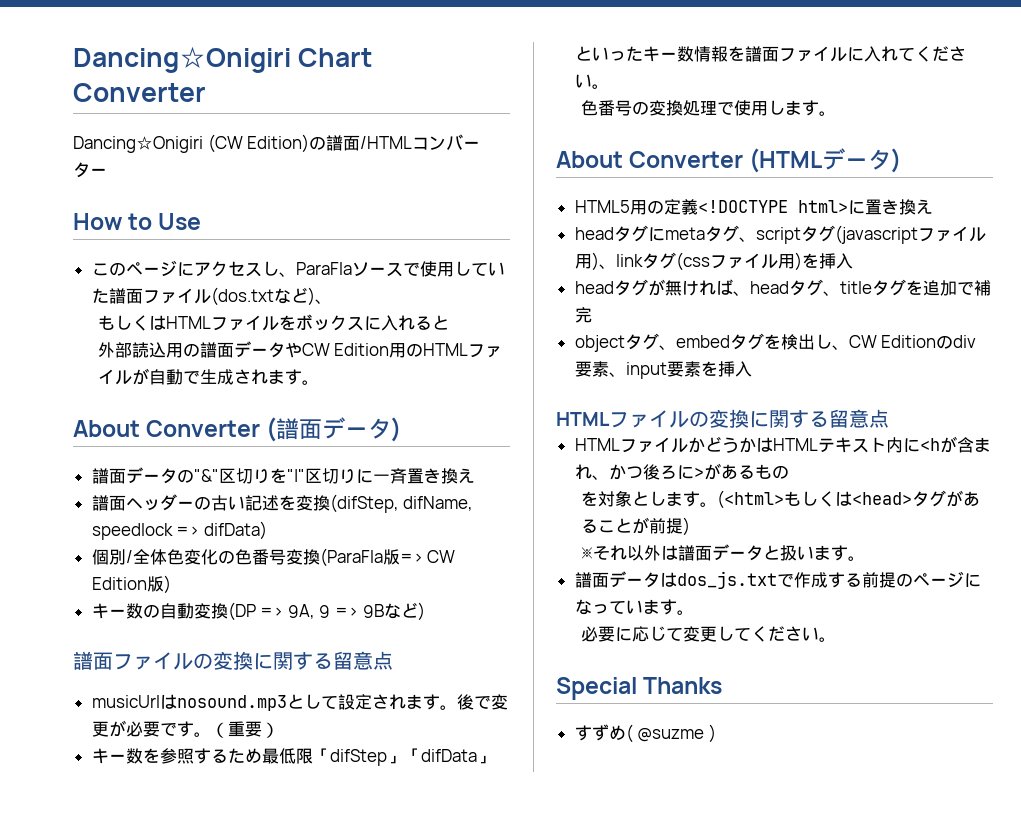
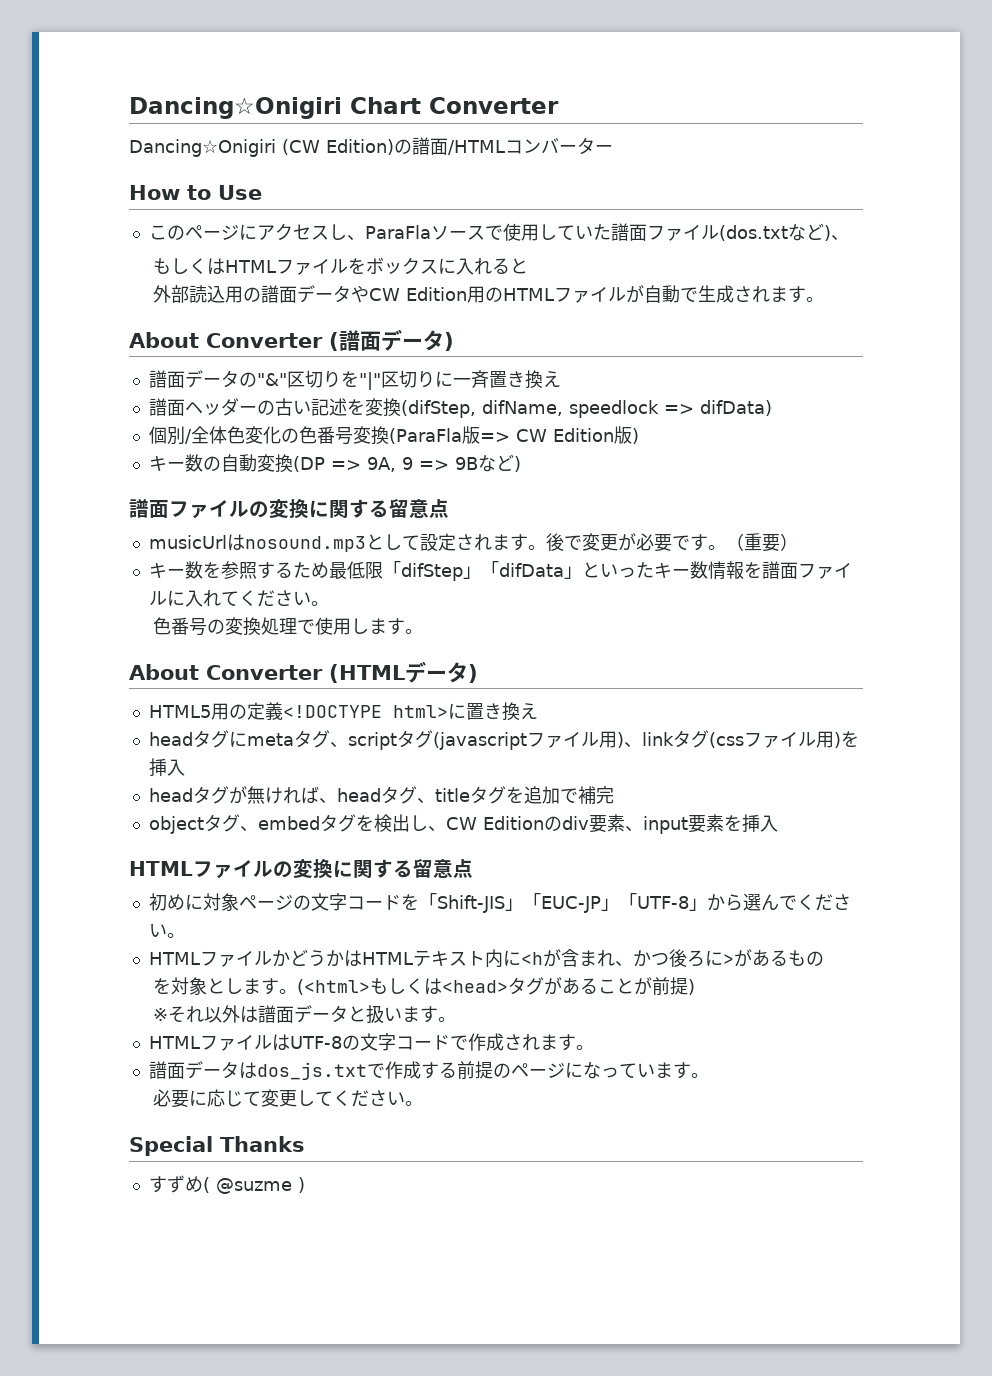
(889, 418) none -> [148,893,851,913] [148,923,185,938] // 初めに対象ページの文字コードを「Shift-JIS」「EUC-JP」「UTF-8」から選んでください。
(865, 558) none -> [148,1033,594,1051] // HTMLファイルはUTF-8の文字コードで作成されます。

